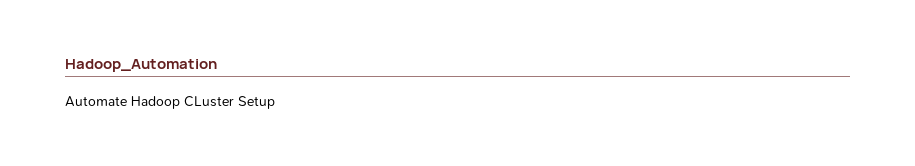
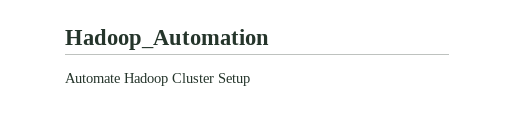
[184,96,234,107] CLuster -> [172,73,214,83] Cluster

